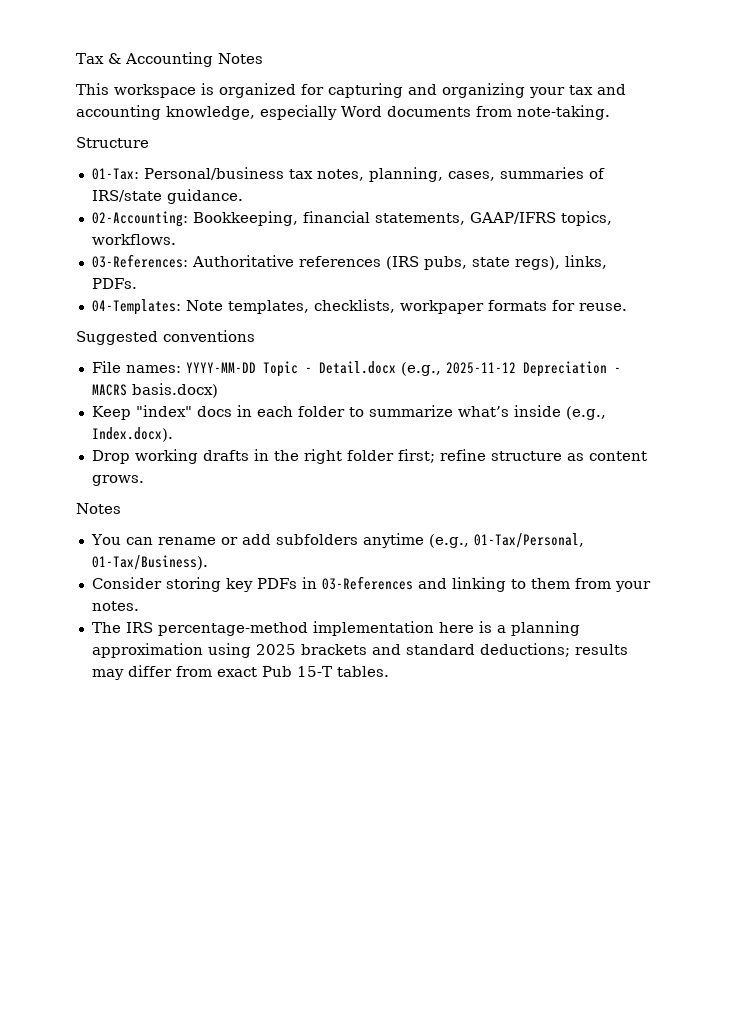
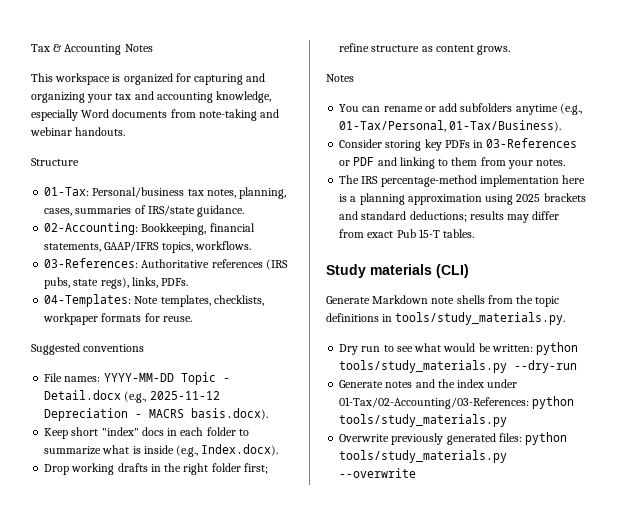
[516,105,610,120] note‑taking. -> [198,109,280,121] [30,127,126,136] note-taking and webinar handouts.
[131,383,218,398] basis.docx) -> [191,408,269,420] basis.docx).
(131, 413) none -> [71,427,99,436] short
[457,406,509,417] what’s -> [102,445,141,454] what is
(413, 583) none -> [339,157,375,166] or PDF
(389, 671) none -> [326,264,469,278] [326,295,560,307] [326,312,566,325] [339,342,579,355] [339,360,578,373] [339,379,518,388] [339,396,575,409] [339,414,508,427] [339,432,568,445] [339,450,508,463] [339,468,417,478] // Study materials (CLI) // Generate Markdown note shells from the topic definitions in tools/study_materials.py. // Dry run to see what would be written: python tools/study_materials.py --dry-run // Generate notes and the index under 01-Tax/02-Accounting/03-References: python tools/study_materials.py // Overwrite previously generated files: python tools/study_materials.py --overwrite

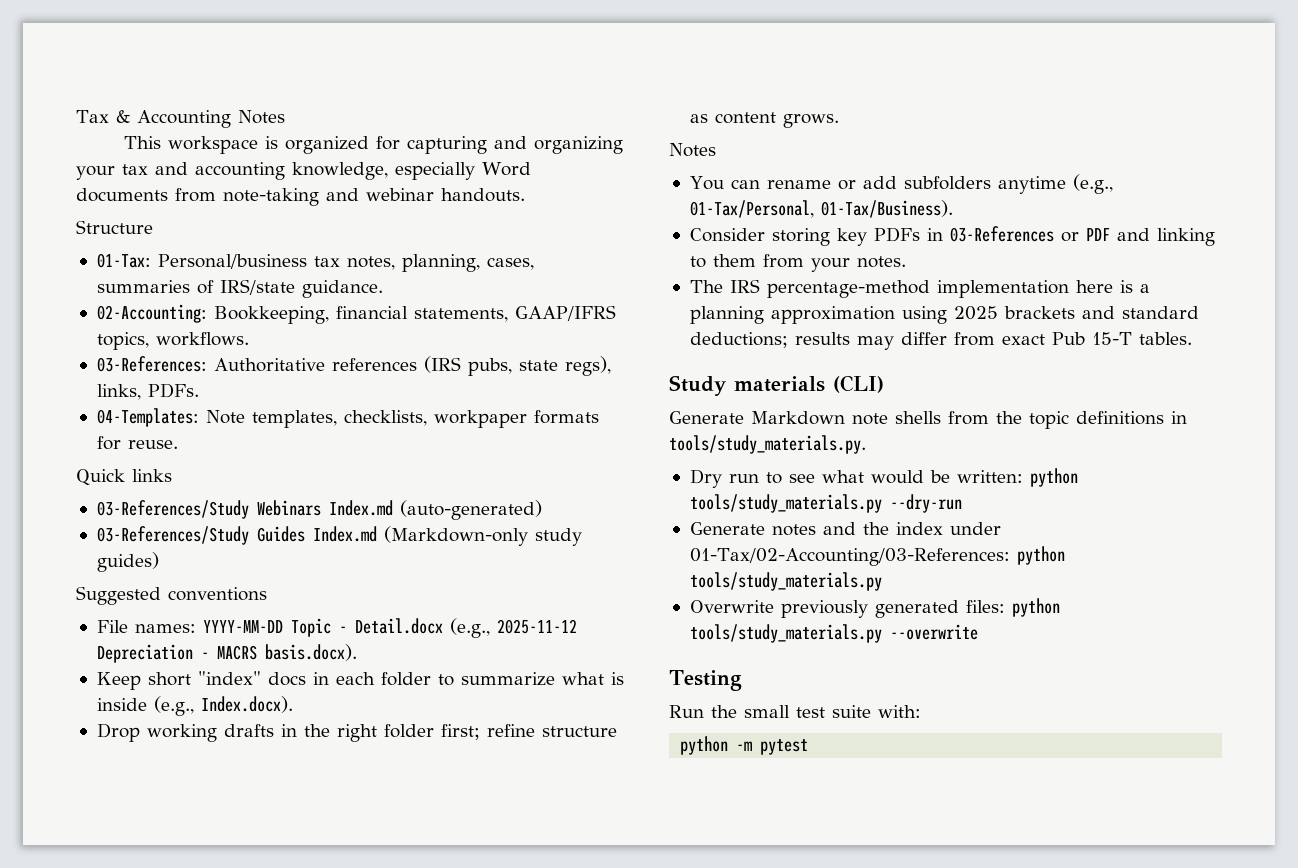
(192, 319) none -> [76,469,172,486] [96,500,542,520] [96,526,582,546] [96,552,159,572] // Quick links // 03-References/Study Webinars Index.md (auto-generated) // 03-References/Study Guides Index.md (Markdown-only study guides)
(417, 473) none -> [669,670,742,691] [669,705,921,718] [680,736,809,755] // Testing // Run the small test suite with: // python -m pytest

